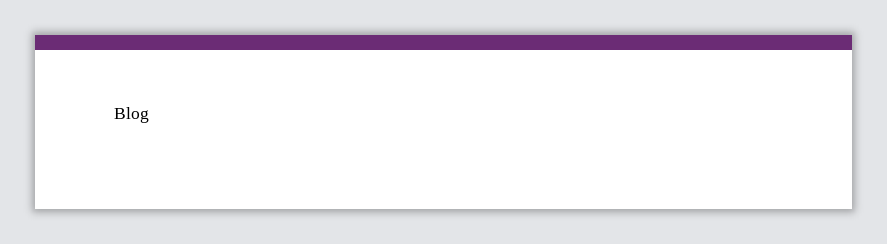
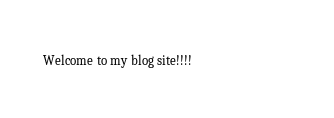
[114,107,149,123] Blog -> [43,54,193,68] Welcome to my blog site!!!!

